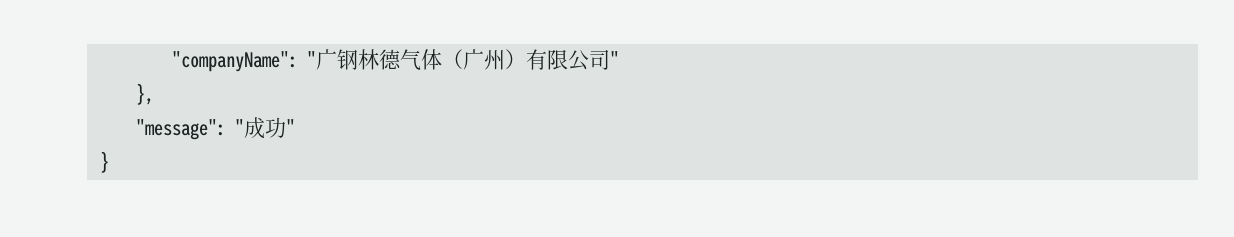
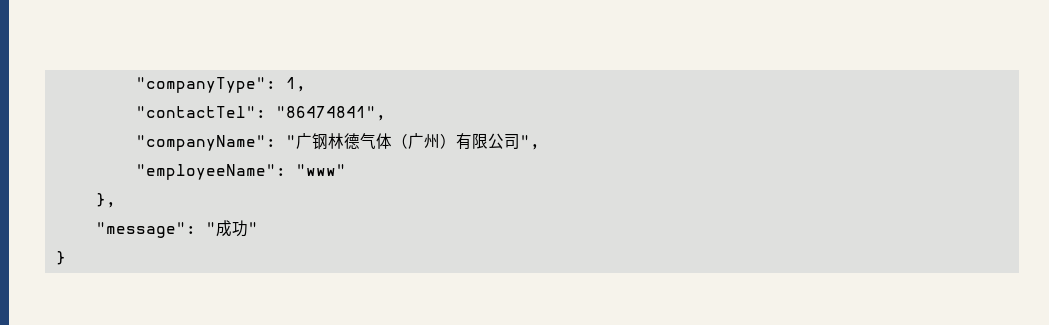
(171, 61) none -> [135,77,306,93] [135,106,386,121] "companyType": 1, // "contactTel": "86474841", //
[609,51,619,67] " -> [519,135,540,150] [135,164,346,180] ", // "employeeName": "www"

